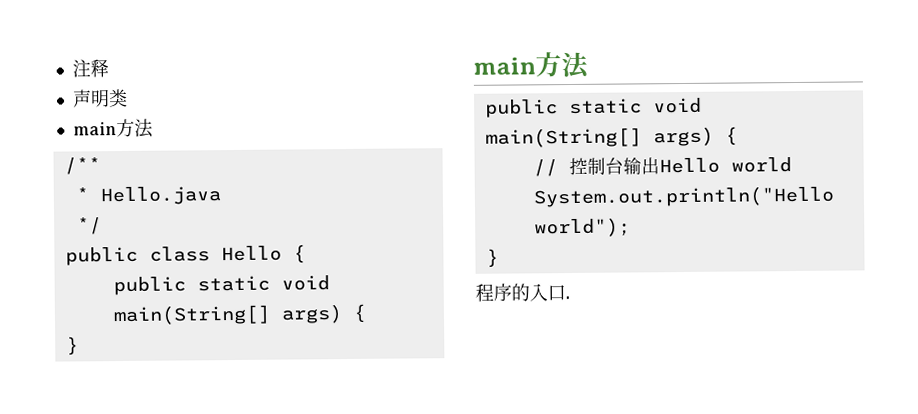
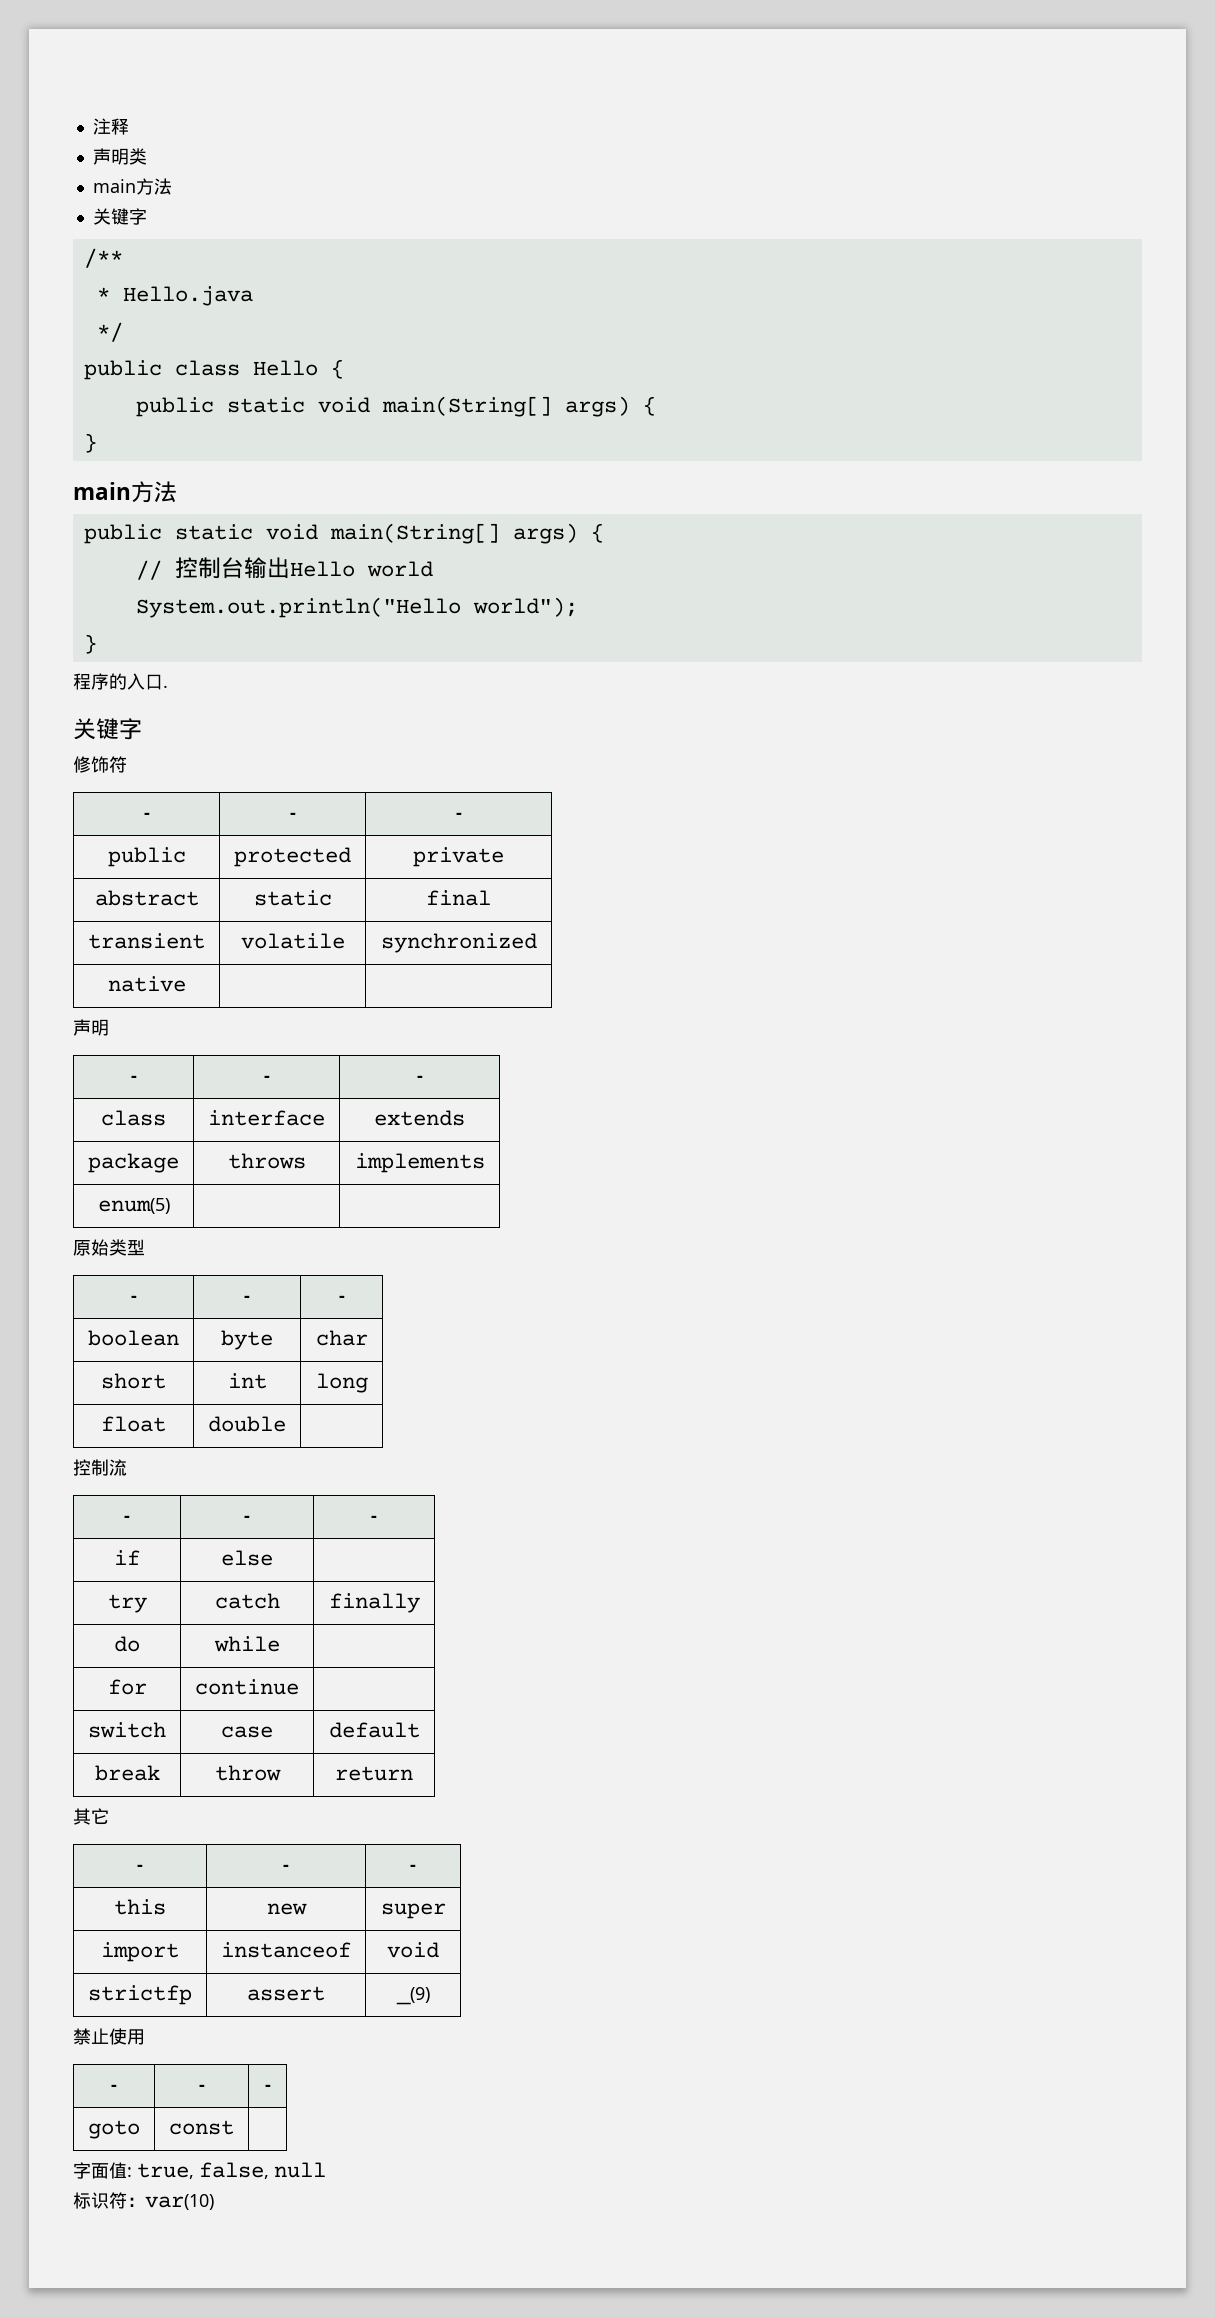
(154, 128) none -> [92,208,147,225] // 关键字
(570, 298) none -> [73,718,142,740] [73,756,127,773] [143,812,150,819] [289,812,296,819] [455,812,462,819] [107,847,186,867] [234,847,351,867] [413,847,504,867] [94,890,199,906] [253,890,332,906] [426,890,491,906] [88,933,205,949] [240,933,345,949] [380,933,537,953] [107,976,186,992] [73,1019,109,1036] [130,1075,137,1082] [263,1075,270,1082] [416,1075,423,1082] [101,1110,166,1126] [208,1110,325,1126] [374,1110,465,1126] [88,1153,179,1173] [227,1153,306,1169] [354,1153,485,1173] [97,1198,170,1214] [73,1239,145,1256] [130,1295,137,1302] [244,1295,250,1302] [338,1295,345,1302] [88,1330,179,1346] [221,1330,273,1350] [315,1330,368,1346] [101,1373,166,1389] [227,1373,267,1389] [315,1373,368,1393] [101,1416,166,1432] [208,1416,286,1432] [73,1459,127,1476] [124,1515,130,1522] [244,1515,250,1522] [371,1515,377,1522] [114,1550,140,1565] [221,1550,273,1566] [107,1594,147,1613] [214,1593,280,1609] [328,1593,420,1613] [114,1636,140,1652] [213,1636,280,1652] [107,1679,147,1695] [195,1679,299,1695] [88,1722,166,1738] [221,1726,273,1738] [328,1722,420,1738] [94,1765,160,1781] [214,1765,281,1781] [335,1766,413,1781] [73,1808,109,1825] [137,1864,143,1871] [283,1864,289,1871] [410,1864,416,1871] [114,1899,166,1915] [266,1903,307,1915] [380,1903,446,1919] [101,1942,179,1962] [221,1942,351,1958] [387,1942,439,1958] [88,1985,192,2005] [247,1986,325,2001] [395,1987,430,2005] [73,2028,145,2045] [111,2084,117,2091] [198,2084,205,2091] [264,2084,271,2091] [88,2120,140,2139] [169,2120,234,2135] [73,2162,326,2179] [73,2192,214,2210] // 关键字 // 修饰符 // - | - | - // public | protected | private // abstract | static | final // transient | volatile | synchronized // native | | // 声明 // - | - | - // class | interface | extends // package | throws | implements // enum(5) | | // 原始类型 // - | - | - // boolean | byte | char // short | int | long // float | double | // 控制流 // - | - | - // if | else | // try | catch | finally // do | while | // for | continue | // switch | case | default // break | throw | return // 其它 // - | - | - // this | new | super // import | instanceof | void // strictfp | assert | _(9) // 禁止使用 // - | - | - // goto | const | // 字面值: true, false, null // 标识符：var(10)

